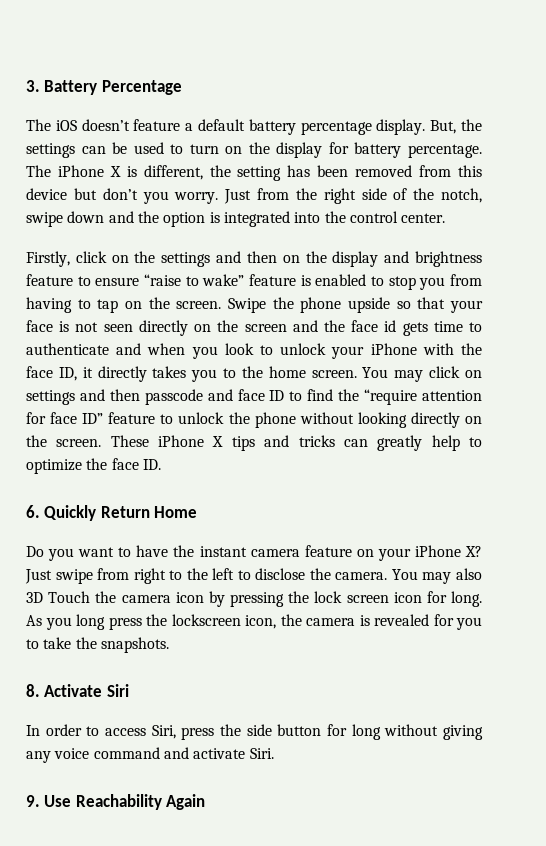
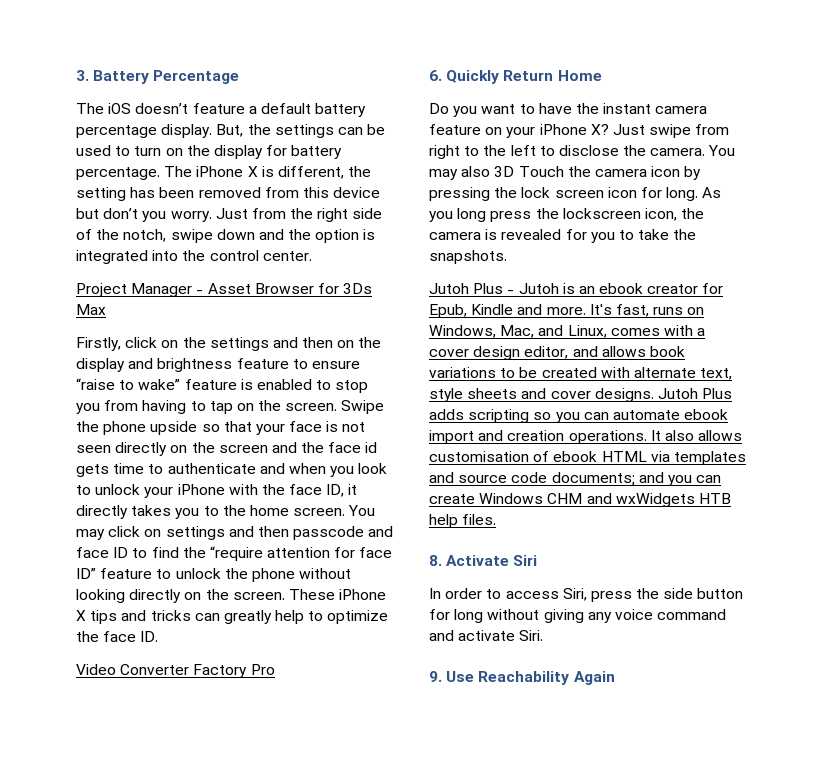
(446, 218) none -> [76,283,373,297] [76,304,106,315] // Project Manager - Asset Browser for 3Ds Max
(161, 464) none -> [76,664,275,678] // Video Converter Factory Pro
(169, 645) none -> [429,283,724,294] [429,304,705,318] [429,325,706,338] [429,346,685,360] [429,367,733,380] [429,388,733,402] [429,409,729,423] [429,430,743,444] [429,451,746,465] [429,472,722,486] [429,493,731,507] [429,514,497,528] // Jutoh Plus - Jutoh is an ebook creator for Epub, Kindle and more. It's fast, runs on Windows, Mac, and Linux, comes with a cover design editor, and allows book variations to be created with alternate text, style sheets and cover designs. Jutoh Plus adds scripting so you can automate ebook import and creation operations. It also allows customisation of ebook HTML via templates and source code documents; and you can create Windows CHM and wxWidgets HTB help files.

